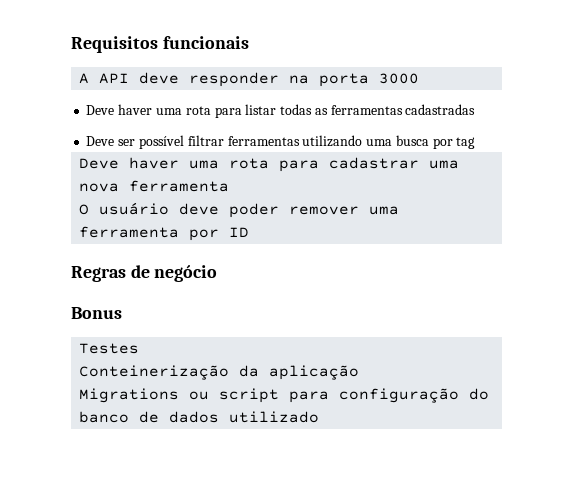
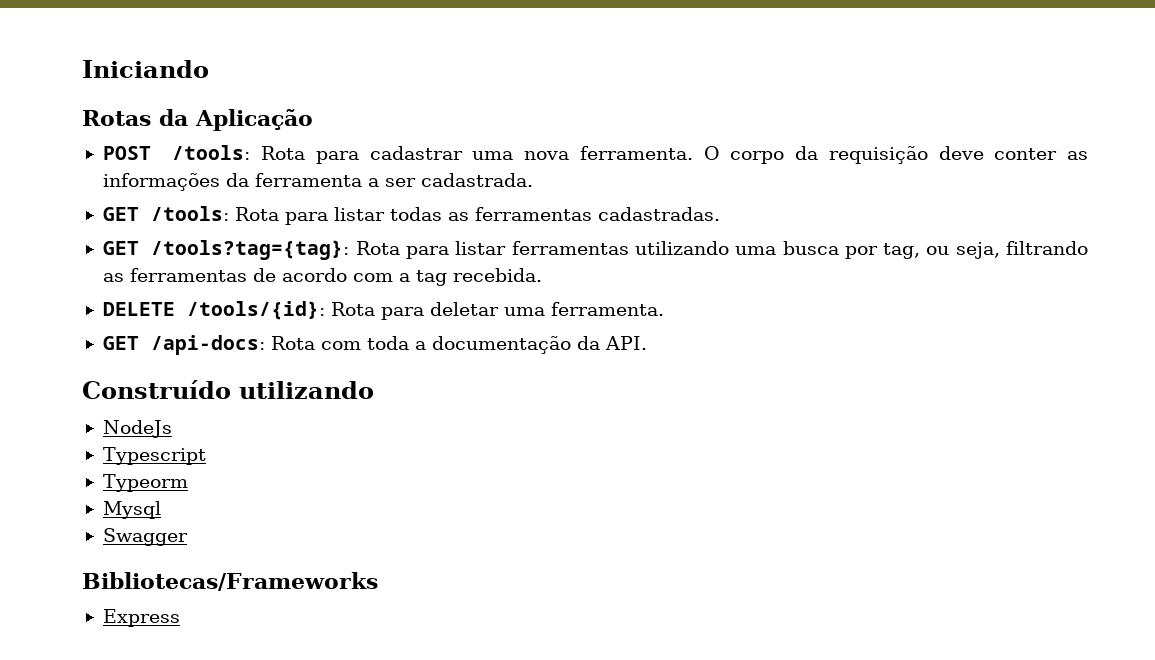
[71,36,249,53] [79,72,420,87] [86,104,211,115] Requisitos funcionais // A API deve responder na porta 3000 // Deve haver uma rota -> [82,60,209,78] [82,109,313,131] [102,145,1088,164] [102,173,533,191] [102,206,279,221] Iniciando // Rotas da Aplicação // POST /tools: Rota para cadastrar uma nova ferramenta. O corpo da requisição deve conter as informações da ferramenta a ser cadastrada. // GET /tools: Rota
[405,104,476,115] [86,135,224,149] cadastradas // Deve ser possível filtrar -> [597,207,720,221] [102,240,507,260] cadastradas. // GET /tools?tag={tag}: Rota para listar
[456,137,476,149] [79,157,460,172] [79,180,230,192] [79,202,400,218] [79,226,250,241] [71,265,218,282] [71,307,122,319] [79,343,140,354] [79,365,360,380] [79,388,490,403] [79,411,320,423] tag // Deve haver uma rota para cadastrar uma nova ferramenta // O usuário deve poder remover uma ferramenta por ID // Regras de negócio // Bonus // Testes // Conteinerização da aplicação // Migrations ou script para configuração do banco de dados utilizado -> [883,241,1089,259] [102,268,542,286] [102,301,664,320] [102,335,647,355] [82,380,374,399] [102,420,172,438] [102,447,206,465] [102,474,188,492] [102,501,161,519] [102,528,188,546] [82,572,378,591] [102,609,180,627] tag, ou seja, filtrando as ferramentas de acordo com a tag recebida. // DELETE /tools/{id}: Rota para deletar uma ferramenta. // GET /api-docs: Rota com toda a documentação da API. // Construído utilizando // NodeJs // Typescript // Typeorm // Mysql // Swagger // Bibliotecas/Frameworks // Express

